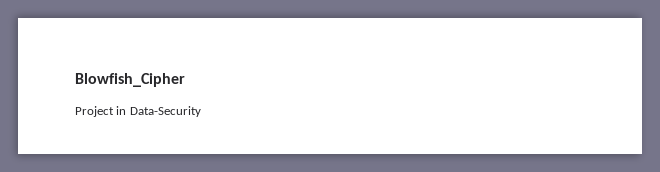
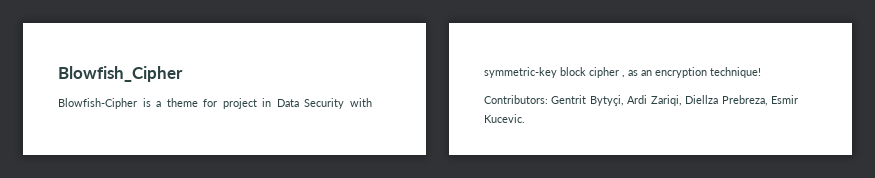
[75,106,201,117] Project in Data-Security -> [58,98,372,109] [484,67,761,78] [484,95,798,106] [484,114,525,123] Blowfish-Cipher is a theme for project in Data Security with symmetric-key block cipher , as an encryption technique! // Contributors: Gentrit Bytyçi, Ardi Zariqi, Diellza Prebreza, Esmir Kucevic.

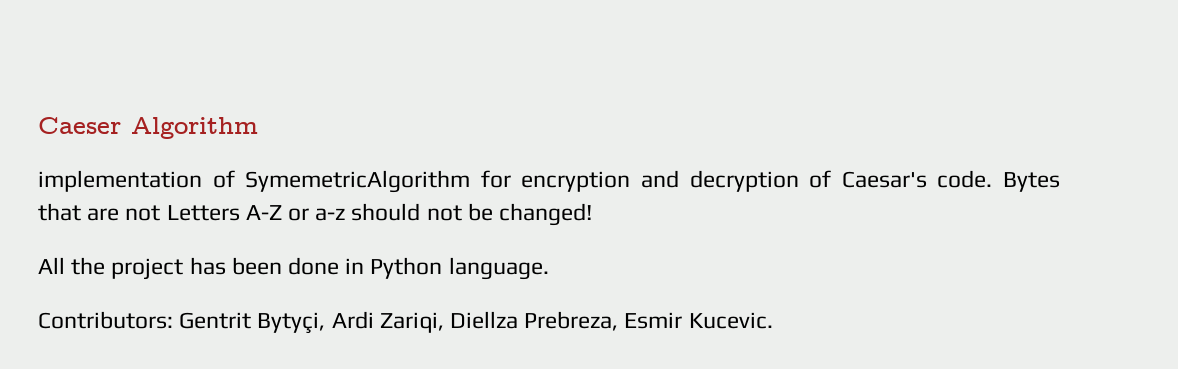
[58,66,183,82] [58,98,372,109] [484,67,761,78] Blowfish_Cipher // Blowfish-Cipher is a theme for project in Data Security with symmetric-key block cipher , as an encryption technique! -> [38,117,258,139] [38,170,1061,193] [38,203,593,226] [38,257,549,280] Caeser Algorithm // implementation of SymemetricAlgorithm for encryption and decryption of Caesar's code. Bytes that are not Letters A-Z or a-z should not be changed! // All the project has been done in Python language.

